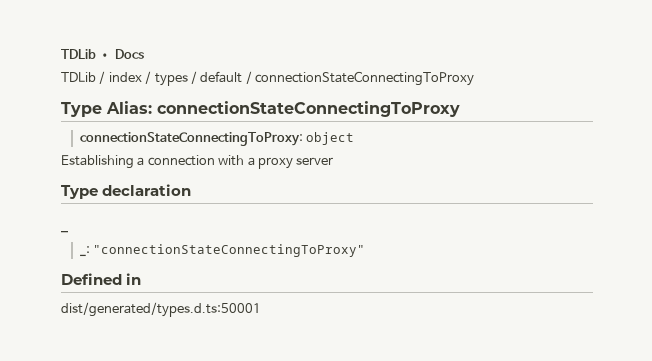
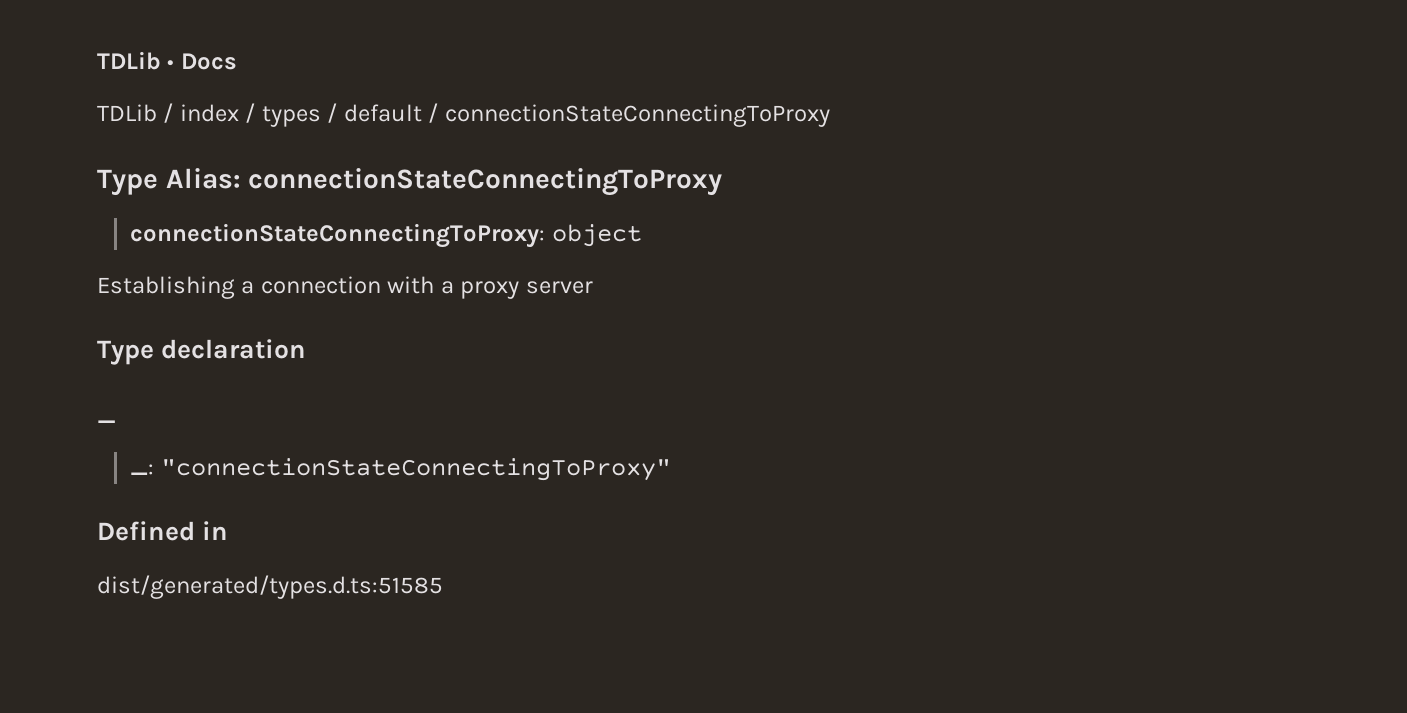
[61,302,261,317] dist/generated/types.d.ts:50001 -> [97,575,443,599] dist/generated/types.d.ts:51585

